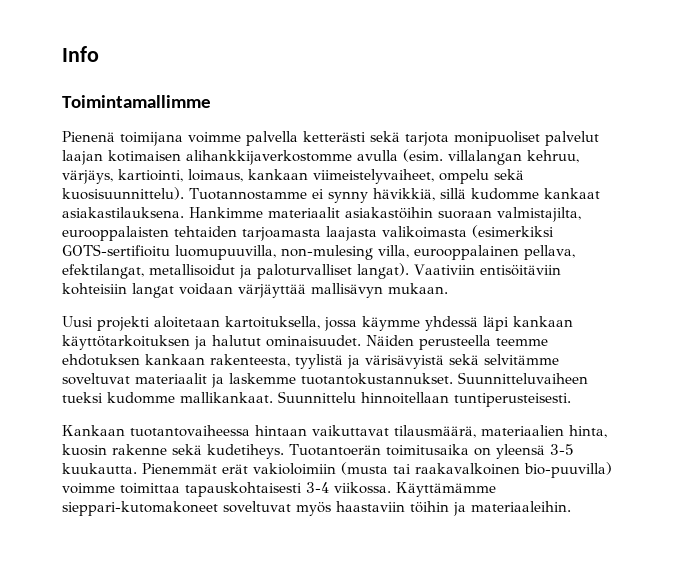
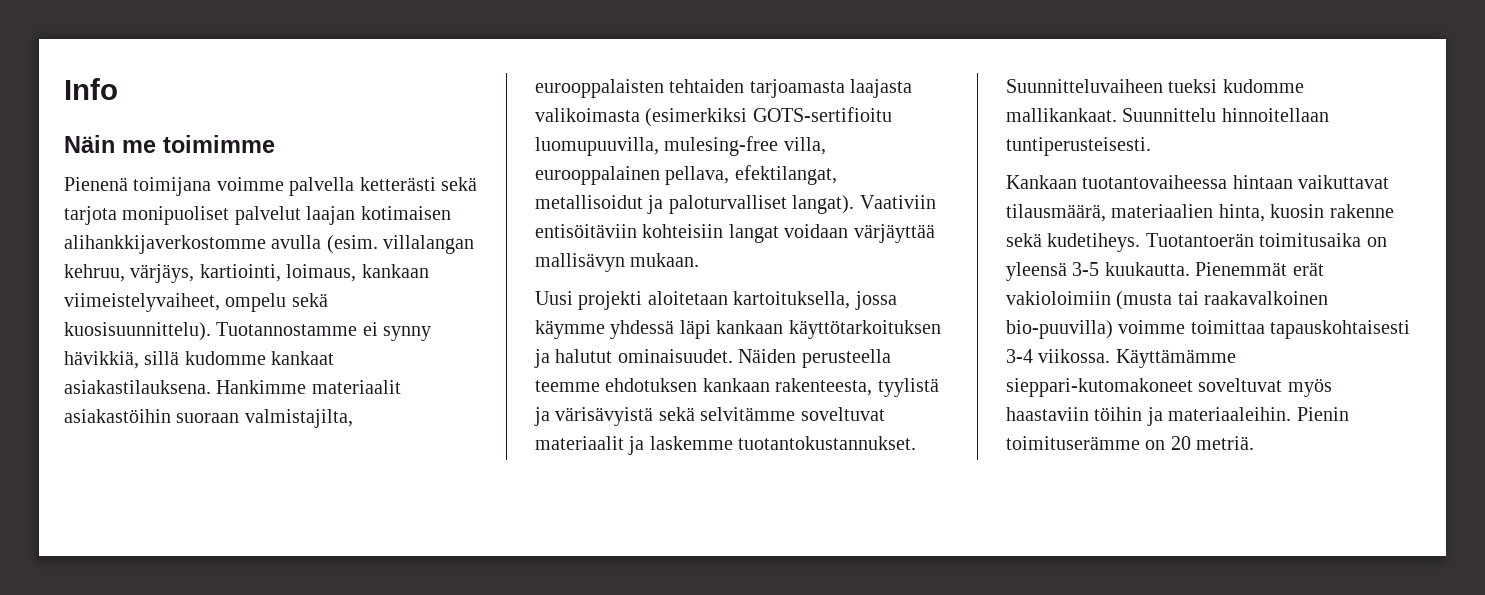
[62,95,211,108] Toimintamallimme -> [64,135,275,153] Näin me toimimme
[281,245,373,260] non-mulesing -> [664,136,779,156] mulesing-free
(571, 506) none -> [1296,407,1349,421] [1006,436,1255,450] Pienin toimituserämme on 20 metriä.

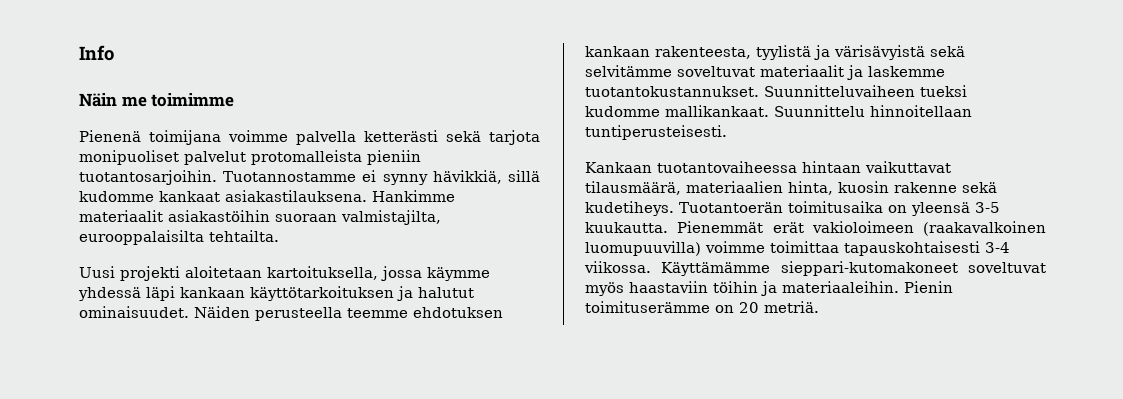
[306,206,451,225] [64,235,475,254] [64,264,429,283] [64,293,328,312] [64,322,211,341] laajan kotimaisen alihankkijaverkostomme avulla (esim. villalangan kehruu, värjäys, kartiointi, loimaus, kankaan viimeistelyvaiheet, ompelu sekä kuosisuunnittelu). -> [251,150,421,165] [79,170,217,185] protomalleista pieniin tuotantosarjoihin.
[535,79,913,98] [535,107,892,127] [535,136,826,156] [535,165,837,185] [535,195,936,214] [535,224,935,243] [535,253,700,272] eurooppalaisten tehtaiden tarjoamasta laajasta valikoimasta (esimerkiksi GOTS-sertifioitu luomupuuvilla, mulesing-free villa, eurooppalainen pellava, efektilangat, metallisoidut ja paloturvalliset langat). Vaativiin entisöitäviin kohteisiin langat voidaan värjäyttää mallisävyn mukaan. -> [79,230,279,245] eurooppalaisilta tehtailta.
[1006,291,1329,310] [1006,320,1113,339] vakioloimiin (musta tai raakavalkoinen bio-puuvilla) -> [811,221,1046,236] [585,241,701,256] vakioloimeen (raakavalkoinen luomupuuvilla)

